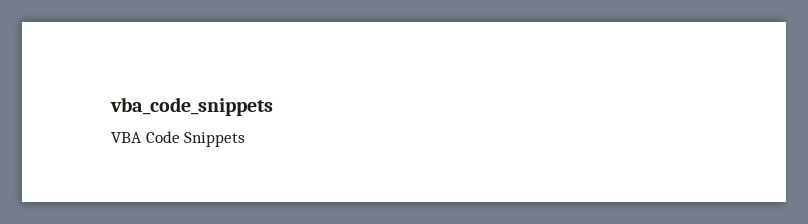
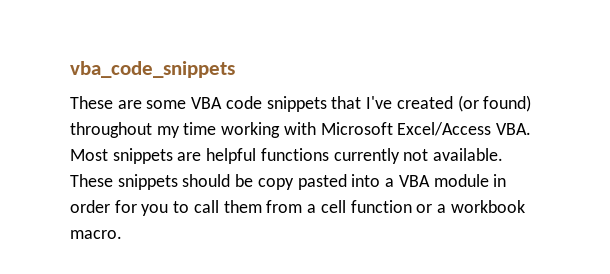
[111,131,246,147] VBA Code Snippets -> [70,95,532,112] [70,122,532,138] [70,148,504,164] [70,174,507,190] [70,200,525,216] [70,230,122,239] These are some VBA code snippets that I've created (or found) throughout my time working with Microsoft Excel/Access VBA. Most snippets are helpful functions currently not available. These snippets should be copy pasted into a VBA module in order for you to call them from a cell function or a workbook macro.

